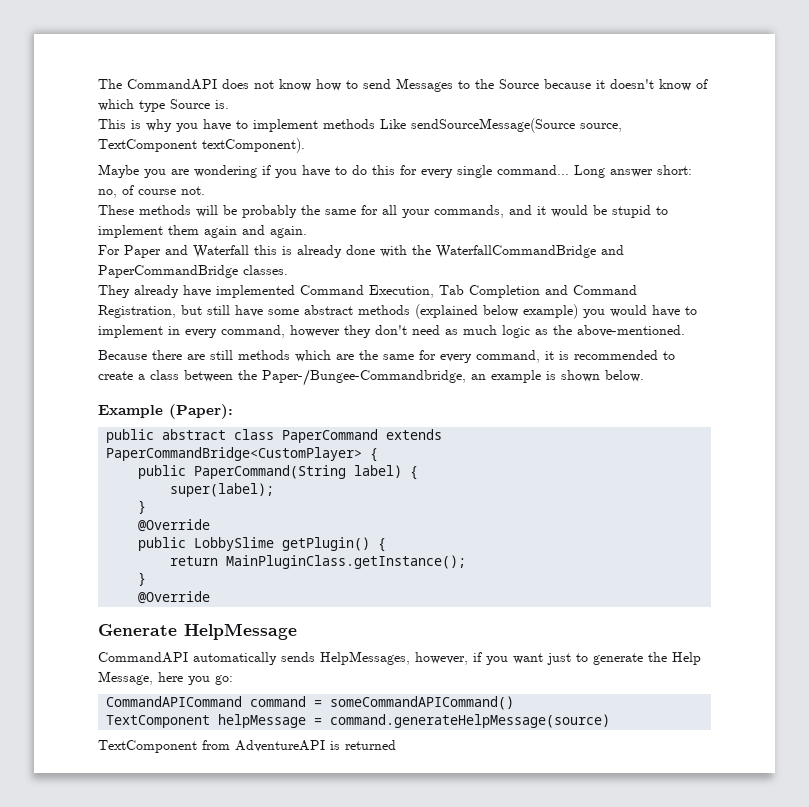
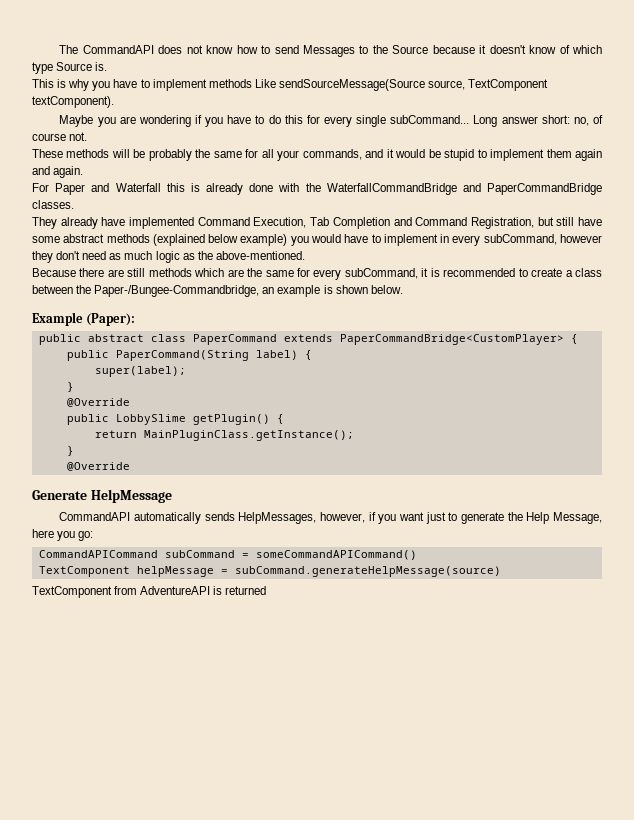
[497,165,569,175] command... -> [390,115,470,124] subCommand...
[221,325,285,338] command, -> [483,234,557,245] subCommand,
[476,350,540,363] command, -> [344,268,418,279] subCommand,
[250,696,307,707] command -> [164,550,235,558] subCommand
[330,714,611,728] command.generateHelpMessage(source) -> [234,566,501,577] subCommand.generateHelpMessage(source)

